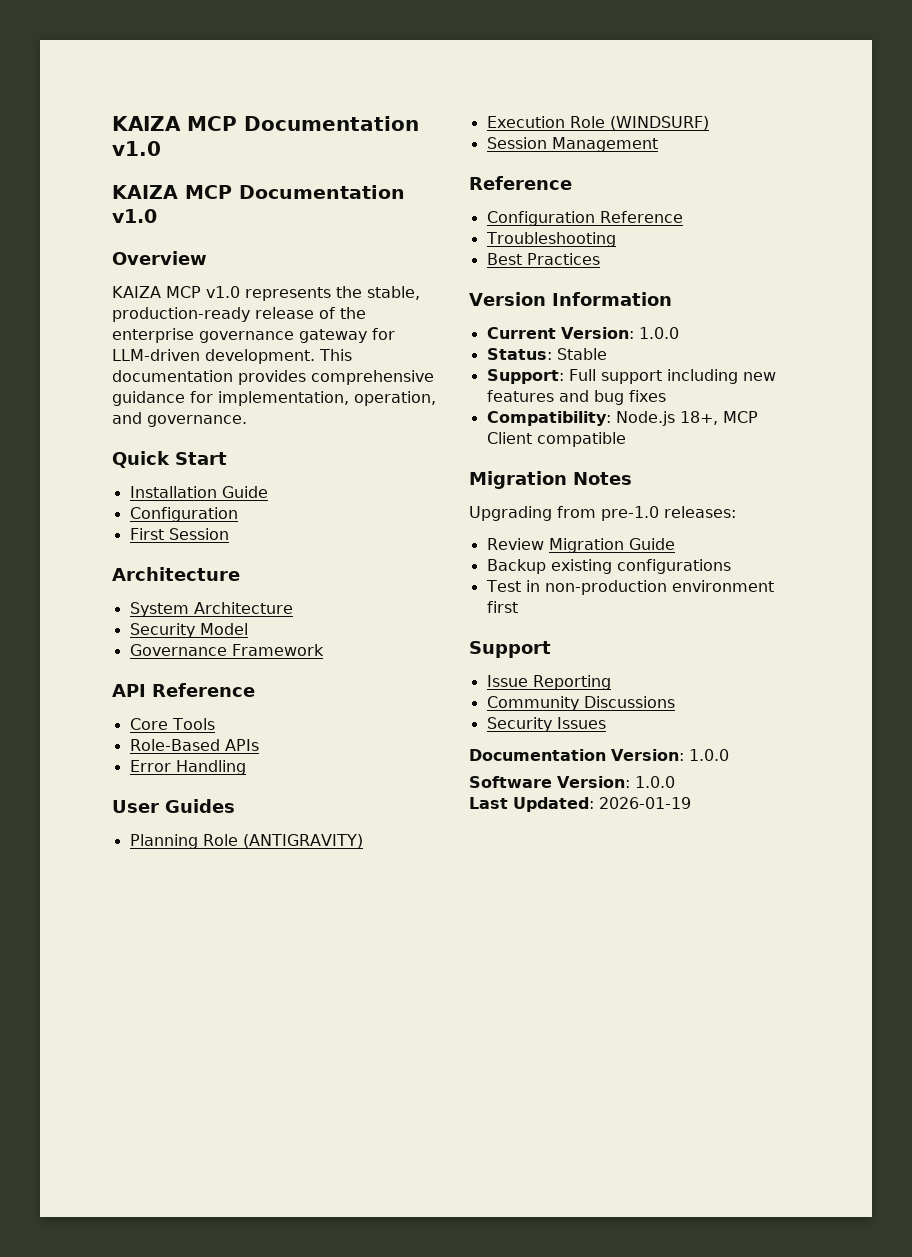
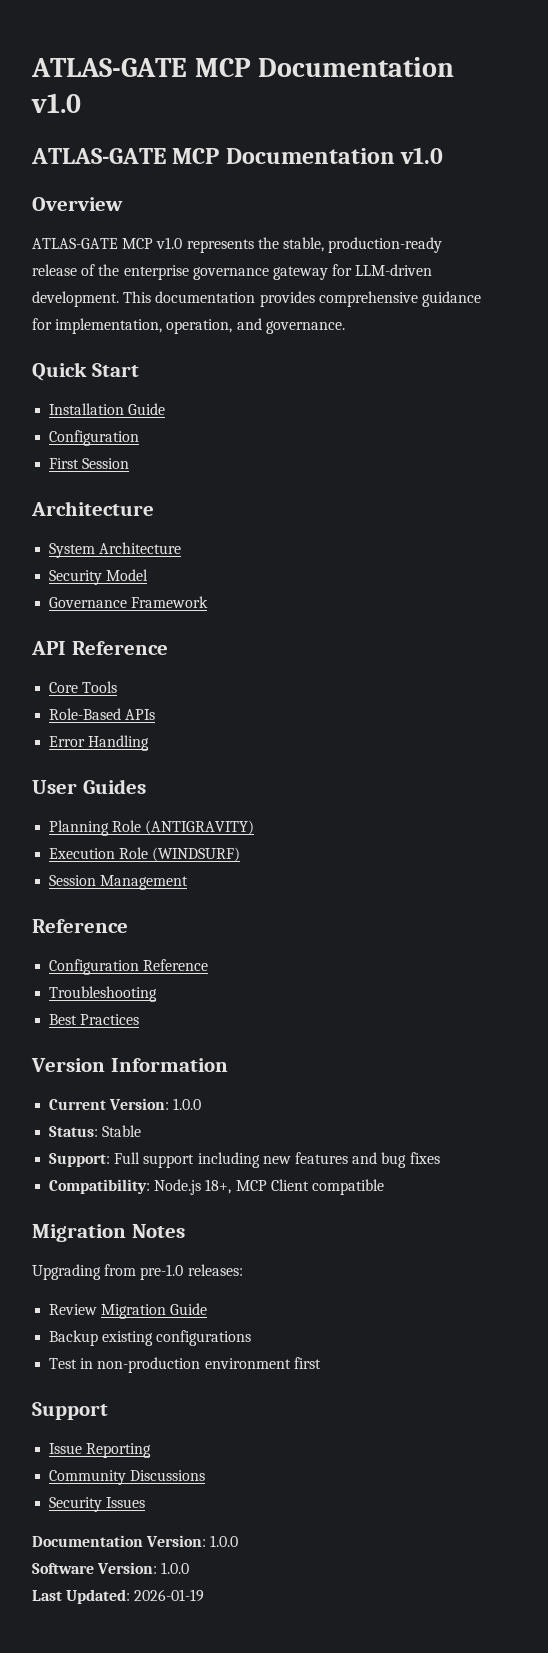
[112,116,419,131] [112,141,161,156] [112,185,178,199] KAIZA MCP Documentation v1.0 // KAIZA -> [31,57,455,77] [31,93,81,113] [31,148,166,164] ATLAS-GATE MCP Documentation v1.0 // ATLAS-GATE
[112,286,161,298] KAIZA -> [32,238,118,249] ATLAS-GATE

